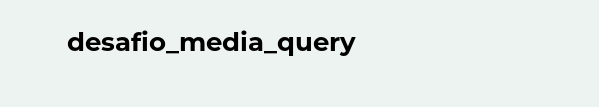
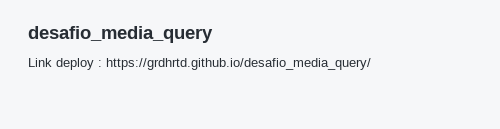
(356, 43) none -> [28,58,371,70] // Link deploy : https://grdhrtd.github.io/desafio_media_query/

